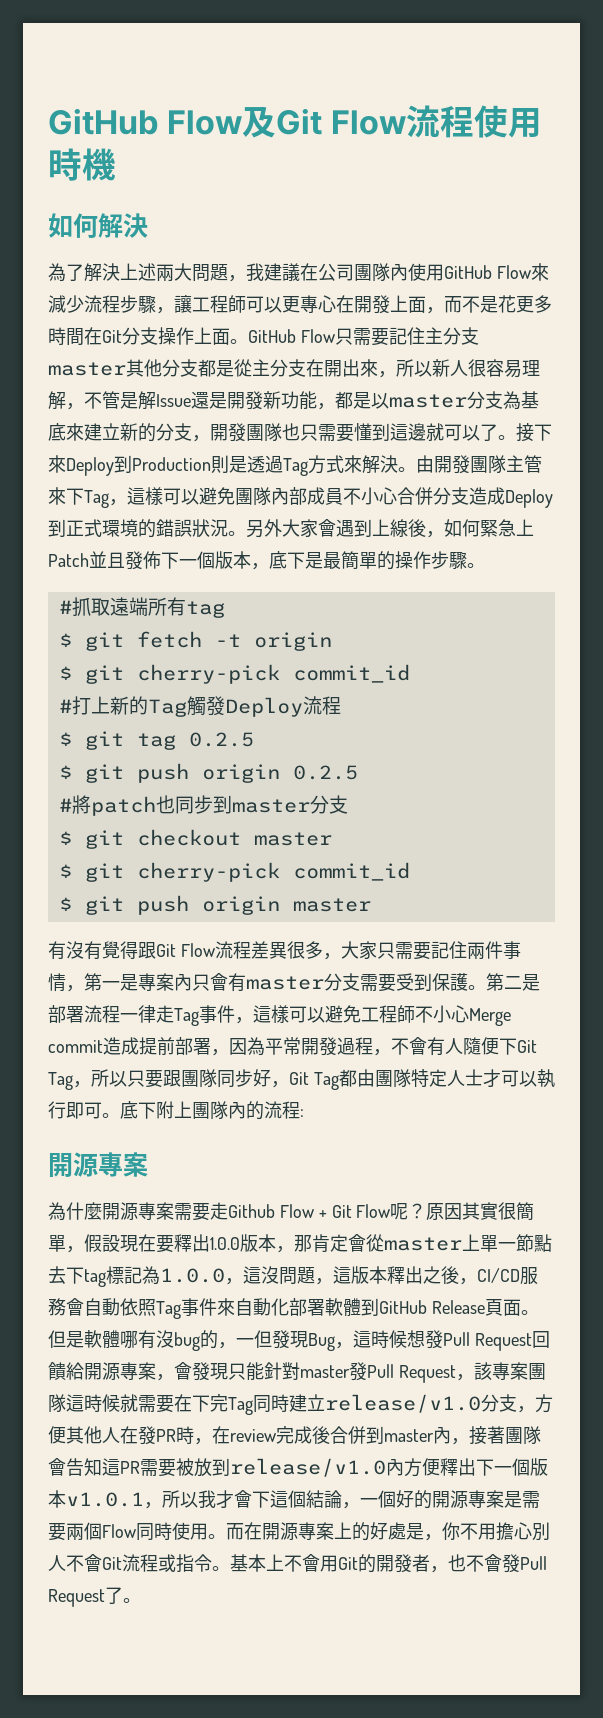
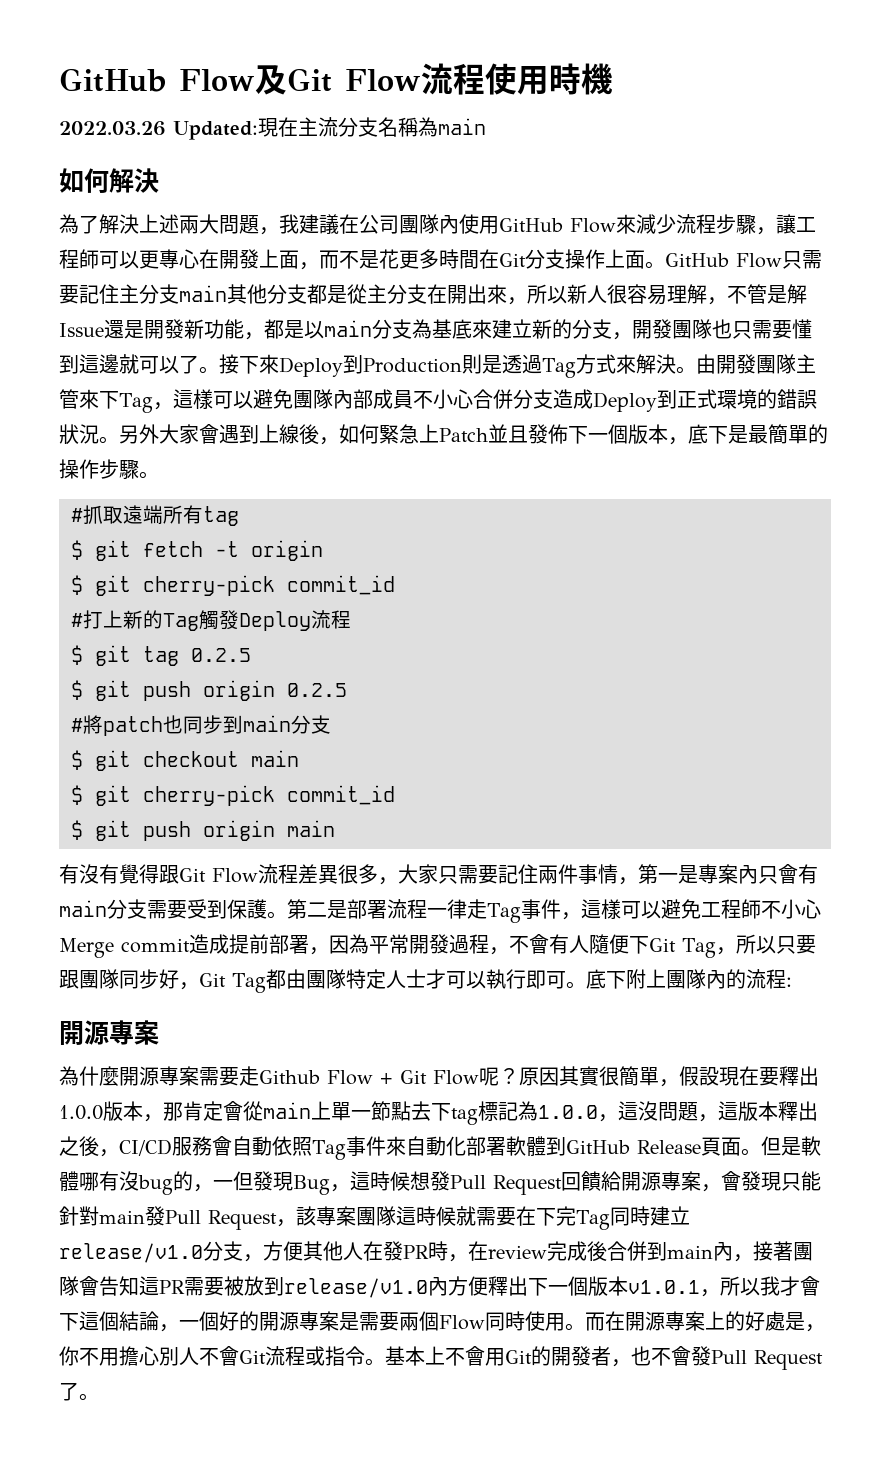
(116, 164) none -> [59,117,486,140] // 2022.03.26 Updated:現在主流分支名稱為main
[48,362,126,376] master -> [179,285,227,302] main
[389,394,467,408] master -> [324,320,372,337] main
[231,799,310,813] master -> [243,715,291,732] main
[253,832,332,846] master -> [251,750,299,767] main
[292,898,371,912] master -> [287,820,335,837] main
[246,976,324,990] master -> [59,900,107,917] main
[384,1237,462,1251] master -> [263,1102,311,1119] main
[300,1365,350,1378] master -> [99,1210,145,1224] main
[384,1429,434,1442] master -> [667,1245,713,1259] main

